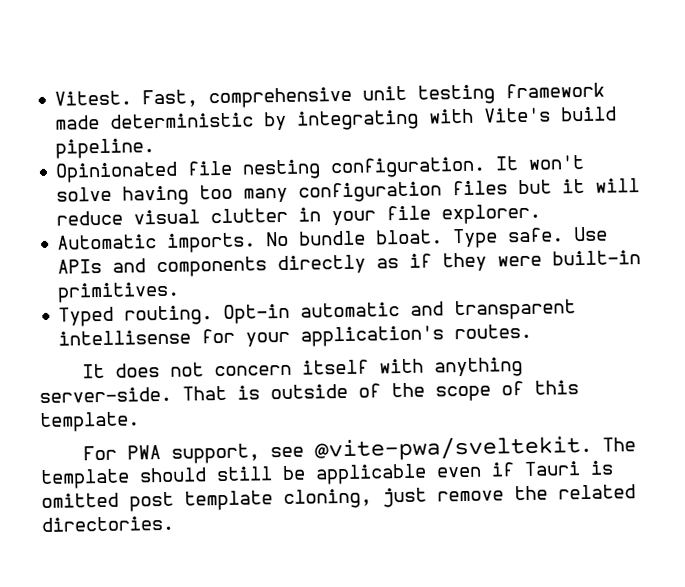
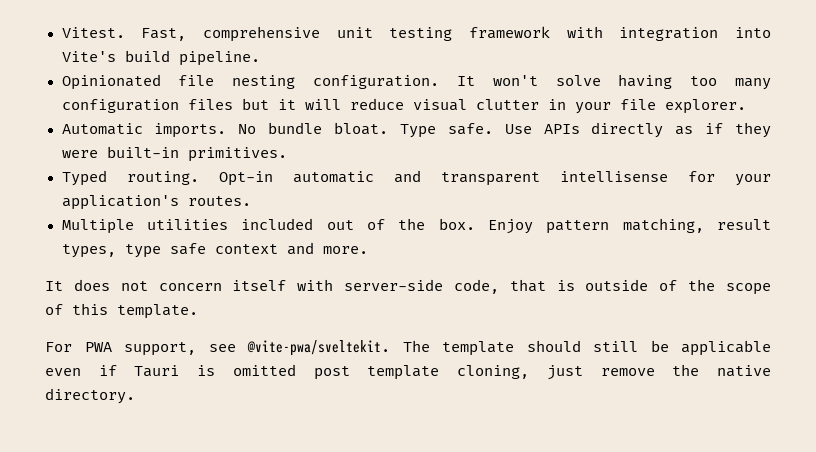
[55,108,475,131] made deterministic by integrating with -> [566,26,771,41] with integration into
[112,256,268,278] and components -> (580, 129) none
(533, 331) none -> [61,218,772,234] [61,242,368,258] // Multiple utilities included out of the box. Enjoy pattern matching, result types, type safe context and more.
[434,357,524,378] [39,385,227,404] anything server-side. That -> [344,279,546,294] server-side code, that
[558,484,636,500] [41,515,174,533] related directories. -> [717,365,772,377] [45,388,135,404] native directory.

